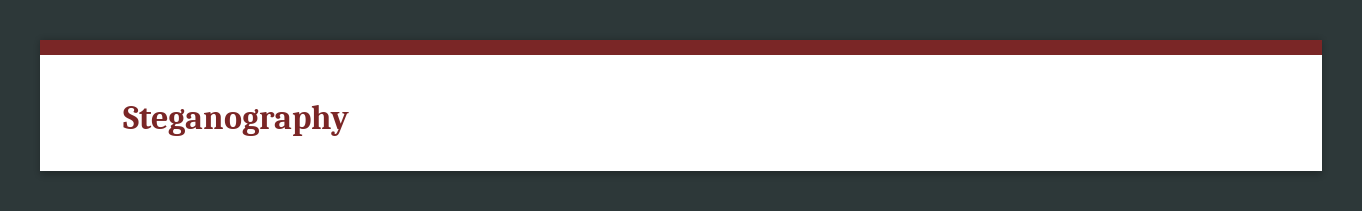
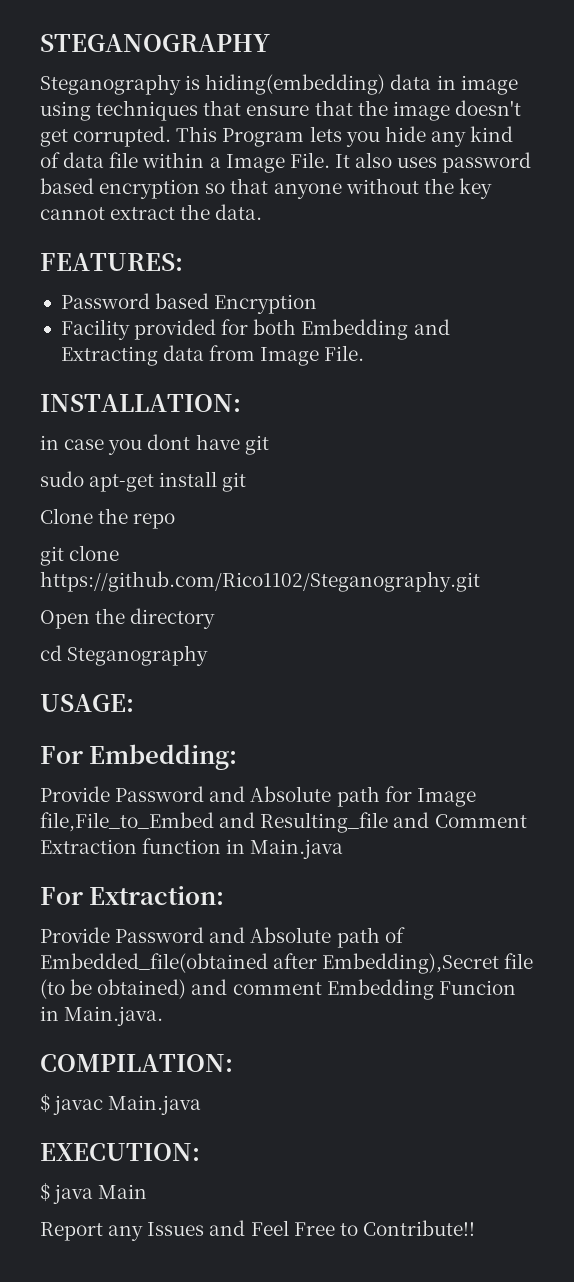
[123,104,349,136] Steganography -> [40,34,270,52] [40,74,518,95] [40,100,521,121] [40,126,514,147] [40,152,532,173] [40,178,492,199] [40,204,263,220] [40,253,183,271] [60,293,318,314] [60,319,450,340] [60,345,365,366] [40,394,241,412] [40,434,269,455] [40,471,247,492] [40,508,176,529] [40,545,120,566] [40,571,480,592] [40,608,216,629] [40,645,209,666] [40,694,134,712] [40,744,238,770] [40,786,476,807] [40,812,527,833] [40,838,344,859] [40,886,225,905] [40,927,405,948] [40,953,534,974] [40,979,516,1000] [40,1006,164,1026] [40,1054,233,1072] [40,1094,202,1115] [40,1143,200,1161] [40,1183,148,1204] [40,1220,475,1241] STEGANOGRAPHY // Steganography is hiding(embedding) data in image using techniques that ensure that the image doesn't get corrupted. This Program lets you hide any kind of data file within a Image File. It also uses password based encryption so that anyone without the key cannot extract the data. // FEATURES: // Password based Encryption // Facility provided for both Embedding and Extracting data from Image File. // INSTALLATION: // in case you dont have git // sudo apt-get install git // Clone the repo // git clone https://github.com/Rico1102/Steganography.git // Open the directory // cd Steganography // USAGE: // For Embedding: // Provide Password and Absolute path for Image file,File_to_Embed and Resulting_file and Comment Extraction function in Main.java // For Extraction: // Provide Password and Absolute path of Embedded_file(obtained after Embedding),Secret file (to be obtained) and comment Embedding Funcion in Main.java. // COMPILATION: // $ javac Main.java // EXECUTION: // $ java Main // Report any Issues and Feel Free to Contribute!!

